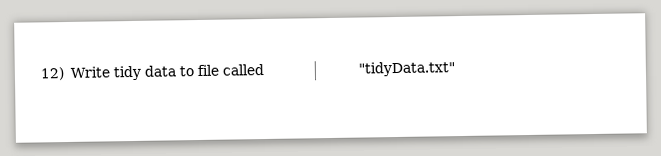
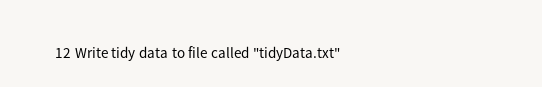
[40,67,65,81] 12) -> [55,48,71,58] 12

